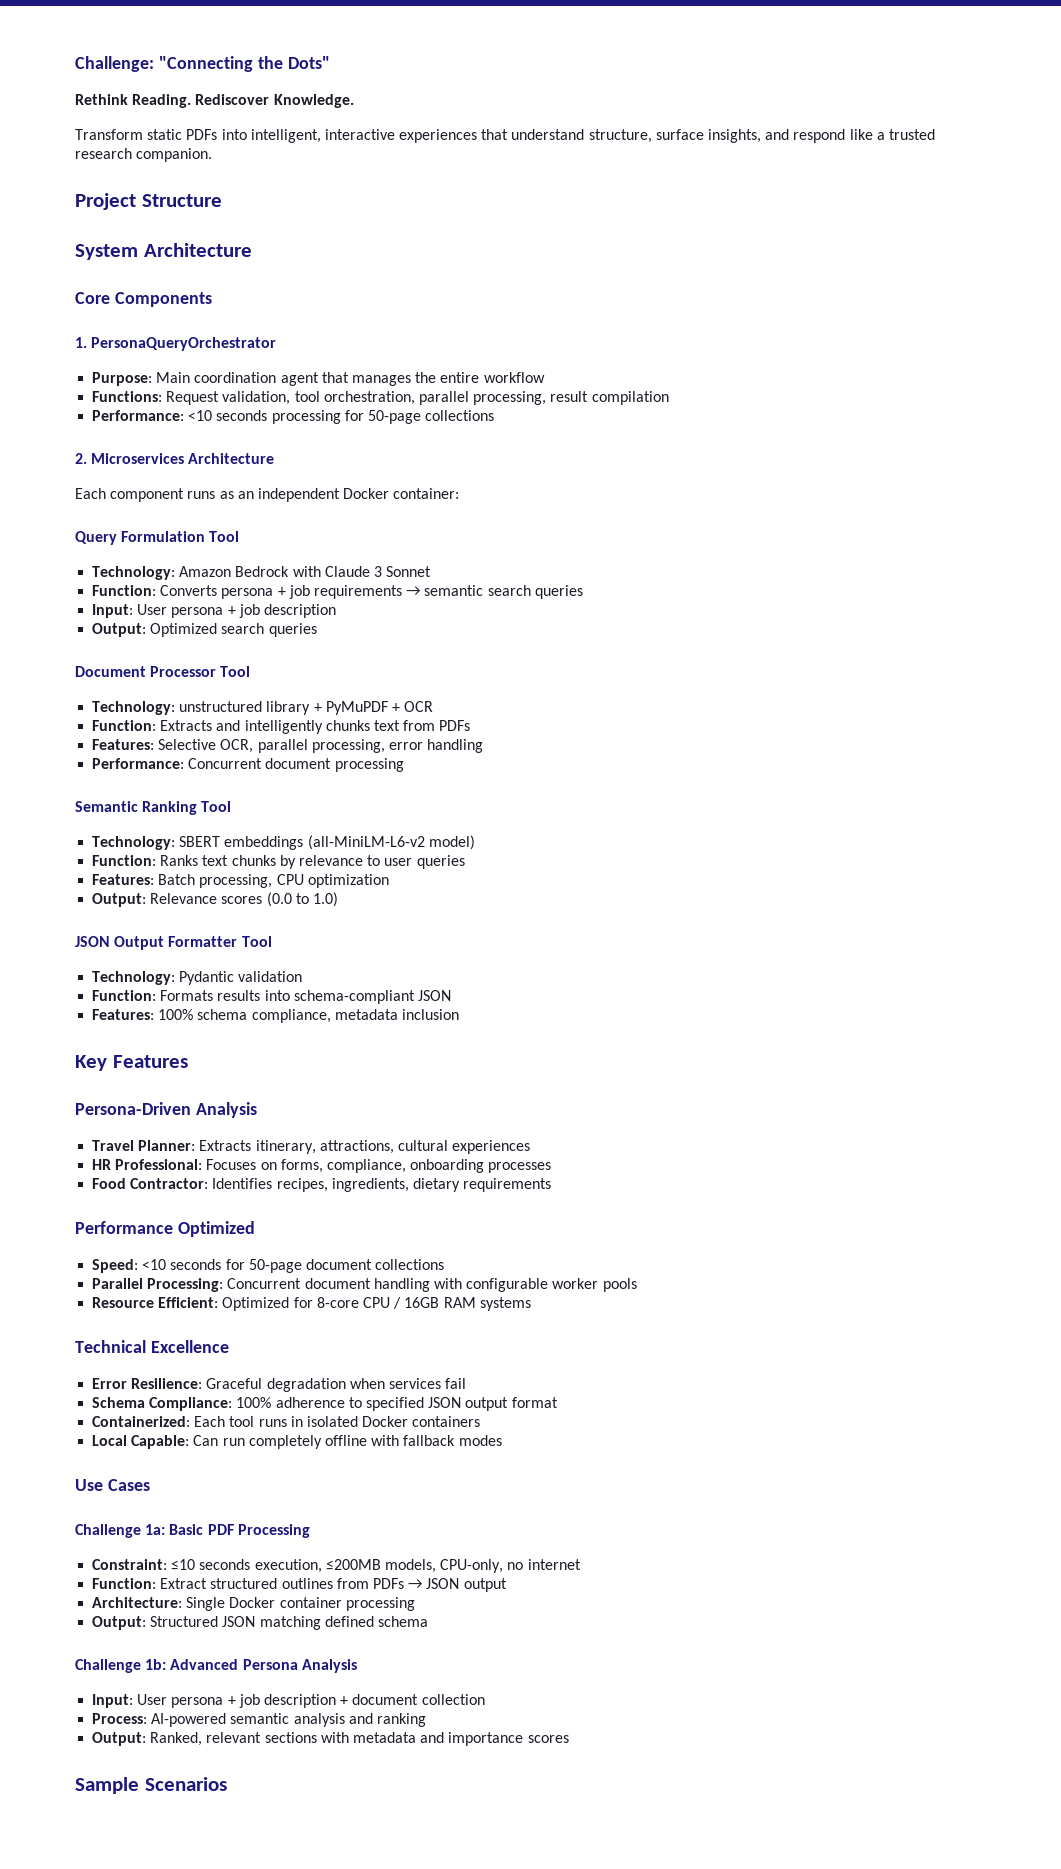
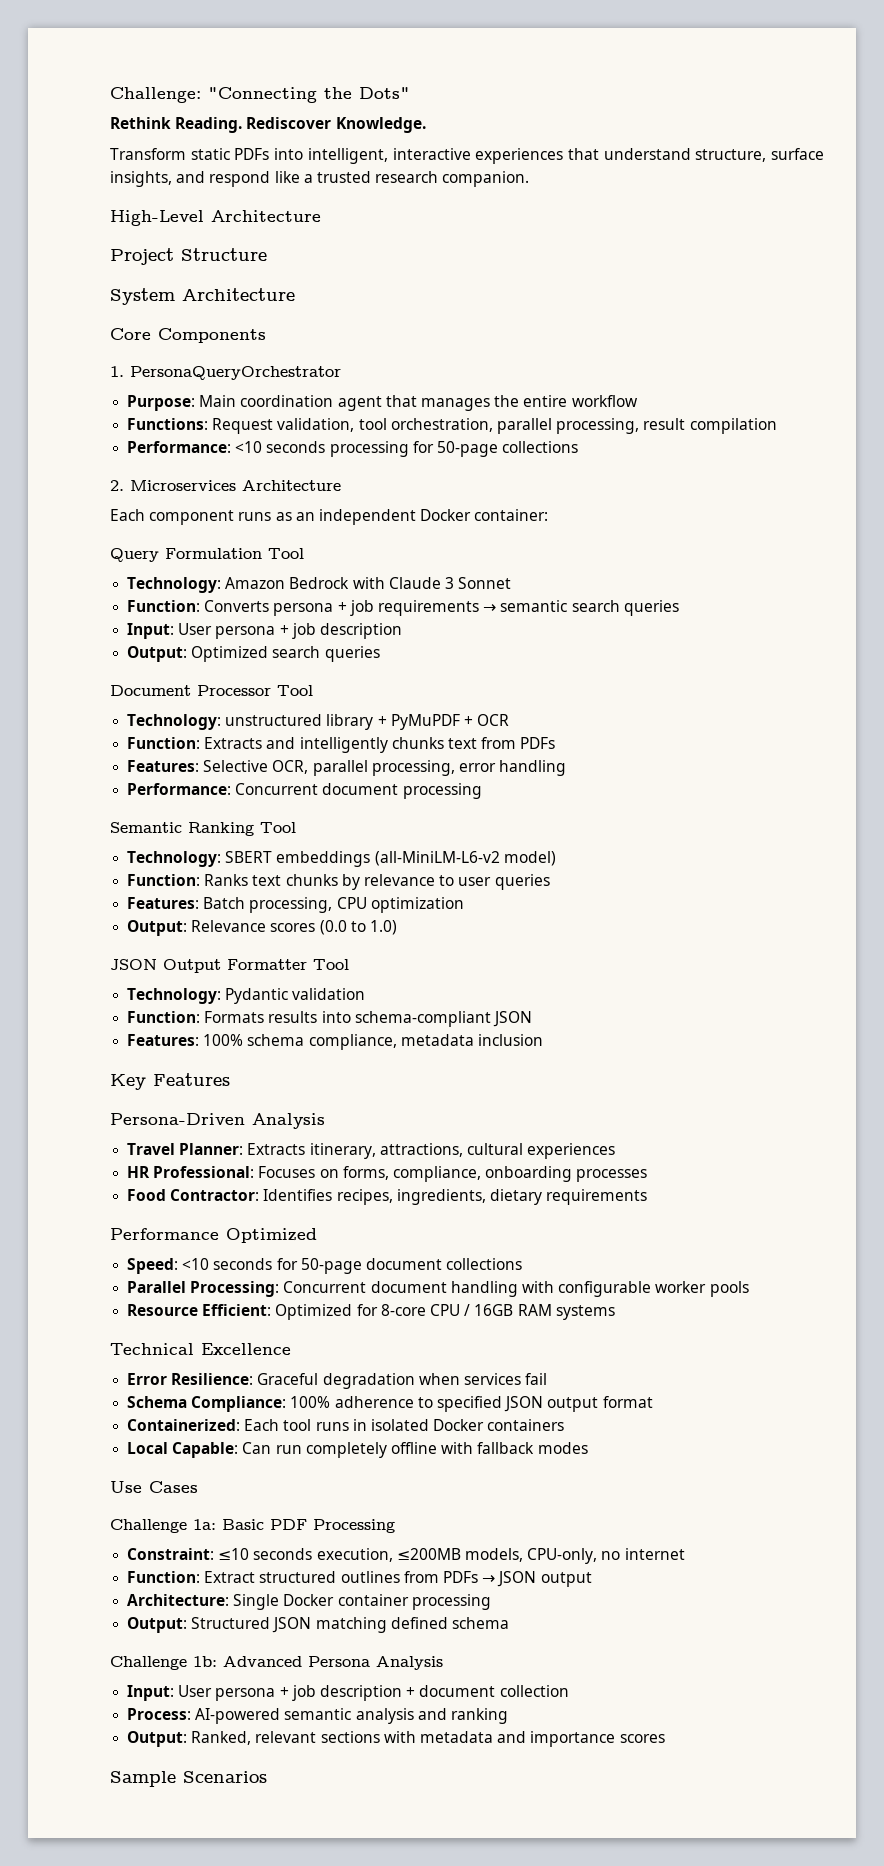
(213, 155) none -> [110,210,321,226] // High-Level Architecture

